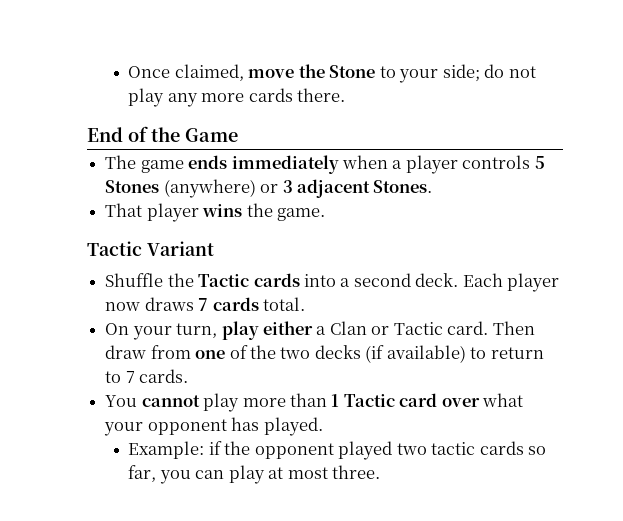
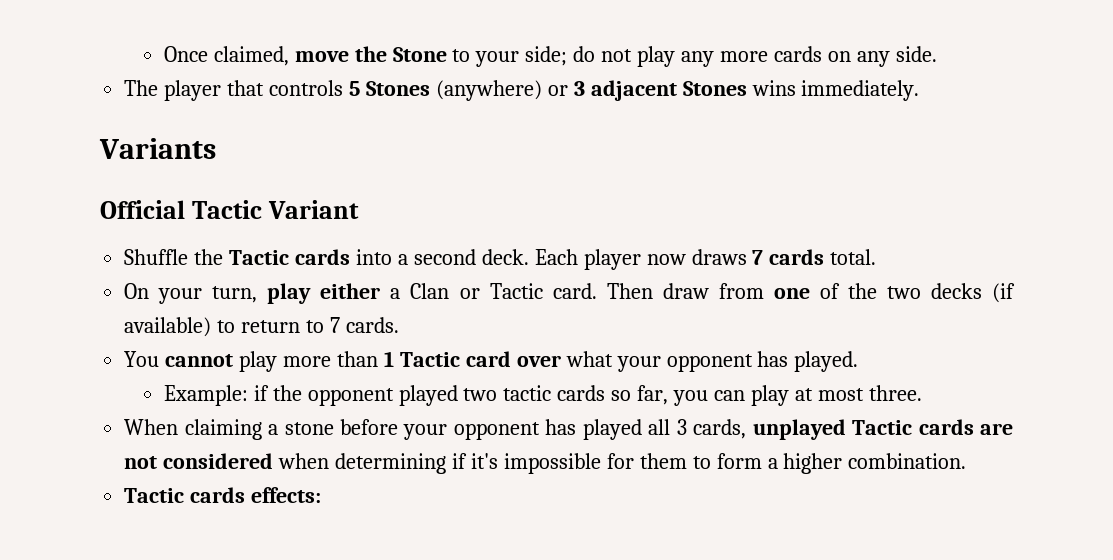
[297,88,346,102] [87,126,238,142] [105,155,458,174] there. // End of the Game // The game ends immediately when a player -> [827,46,937,67] [124,80,265,101] on any side. // The player that
[373,180,433,193] [105,203,325,222] Stones. // That player wins the game. // -> [682,80,920,101] [99,138,216,159] [100,200,185,219] Stones wins immediately. // Variants // Official
(381, 472) none -> [124,419,1014,440] [124,453,967,474] [124,487,322,503] // When claiming a stone before your opponent has played all 3 cards, unplayed Tactic cards are not considered when determining if it's impossible for them to form a higher combination. // Tactic cards effects:

